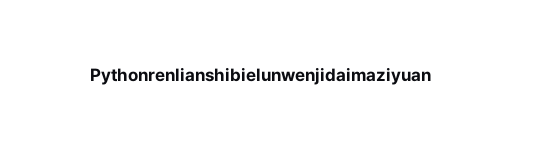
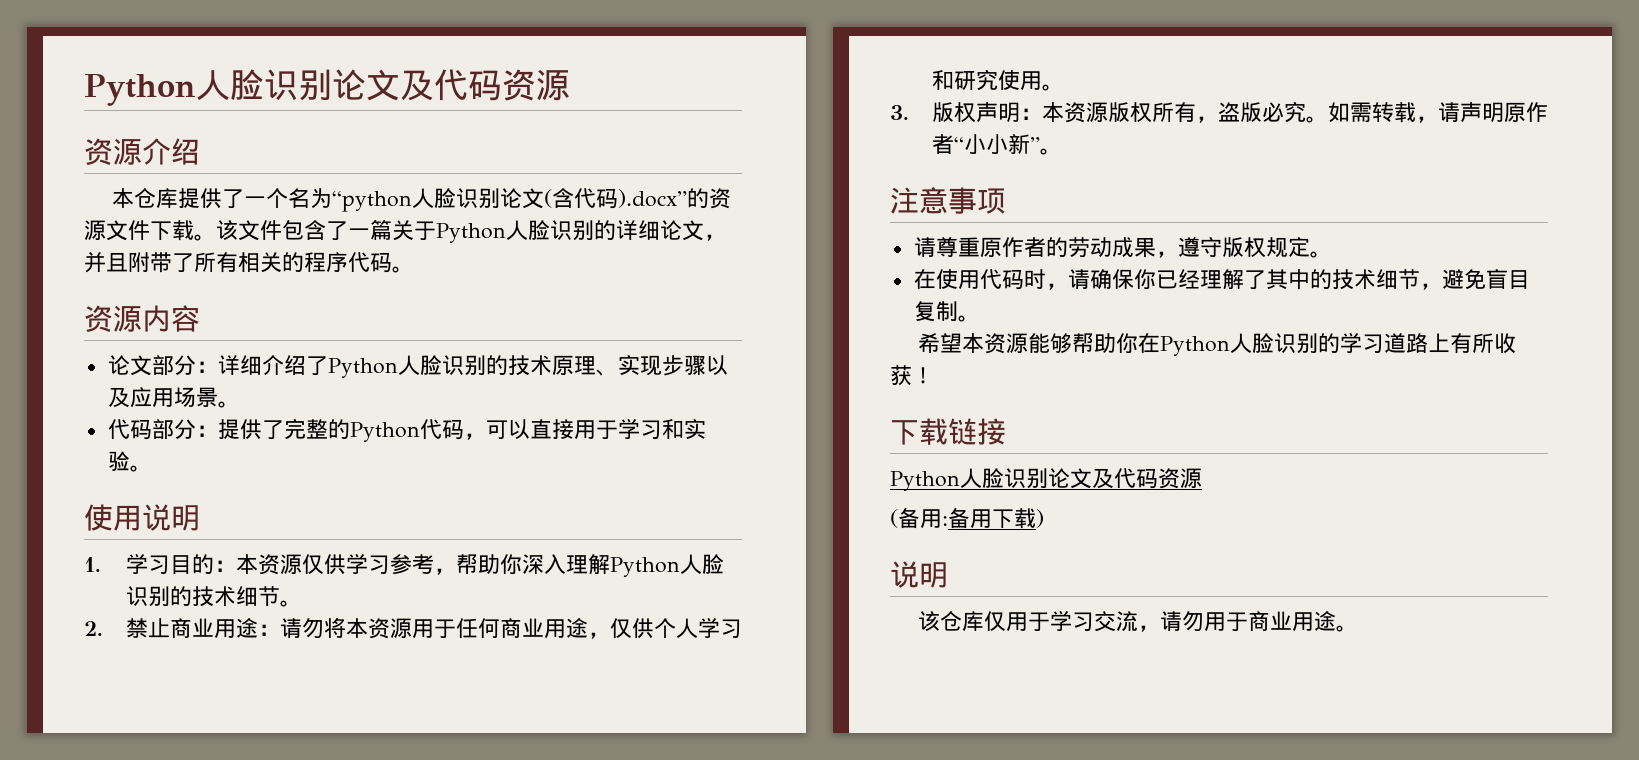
[90,67,431,85] Pythonrenlianshibielunwenjidaimaziyuan -> [84,69,570,106] [84,138,200,165] [112,188,732,212] [84,220,726,243] [84,252,414,273] [84,305,200,332] [107,355,728,378] [107,387,240,408] [107,418,706,442] [107,451,152,472] [84,504,200,531] [84,554,724,577] [125,586,302,607] [84,617,742,639] [931,69,1064,91] [890,101,1548,123] [931,134,1062,155] [890,187,1006,214] [913,237,1332,258] [913,269,1530,290] [913,301,980,322] [918,333,1517,356] [890,365,934,386] [890,418,1006,445] [890,468,1202,491] [890,508,1044,529] [890,561,948,588] [918,611,1359,632] Python人脸识别论文及代码资源 // 资源介绍 // 本仓库提供了一个名为“python人脸识别论文(含代码).docx”的资源文件下载。该文件包含了一篇关于Python人脸识别的详细论文，并且附带了所有相关的程序代码。 // 资源内容 // 论文部分：详细介绍了Python人脸识别的技术原理、实现步骤以及应用场景。 // 代码部分：提供了完整的Python代码，可以直接用于学习和实验。 // 使用说明 // 1.学习目的：本资源仅供学习参考，帮助你深入理解Python人脸识别的技术细节。 // 2.禁止商业用途：请勿将本资源用于任何商业用途，仅供个人学习和研究使用。 // 3.版权声明：本资源版权所有，盗版必究。如需转载，请声明原作者“小小新”。 // 注意事项 // 请尊重原作者的劳动成果，遵守版权规定。 // 在使用代码时，请确保你已经理解了其中的技术细节，避免盲目复制。 // 希望本资源能够帮助你在Python人脸识别的学习道路上有所收获！ // 下载链接 // Python人脸识别论文及代码资源 // (备用:备用下载) // 说明 // 该仓库仅用于学习交流，请勿用于商业用途。

